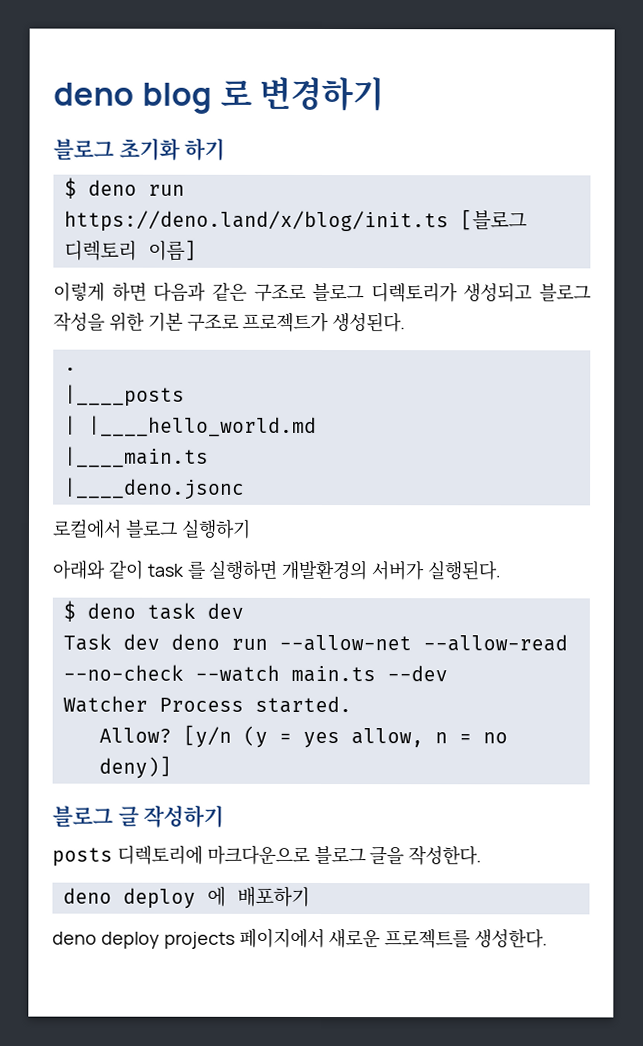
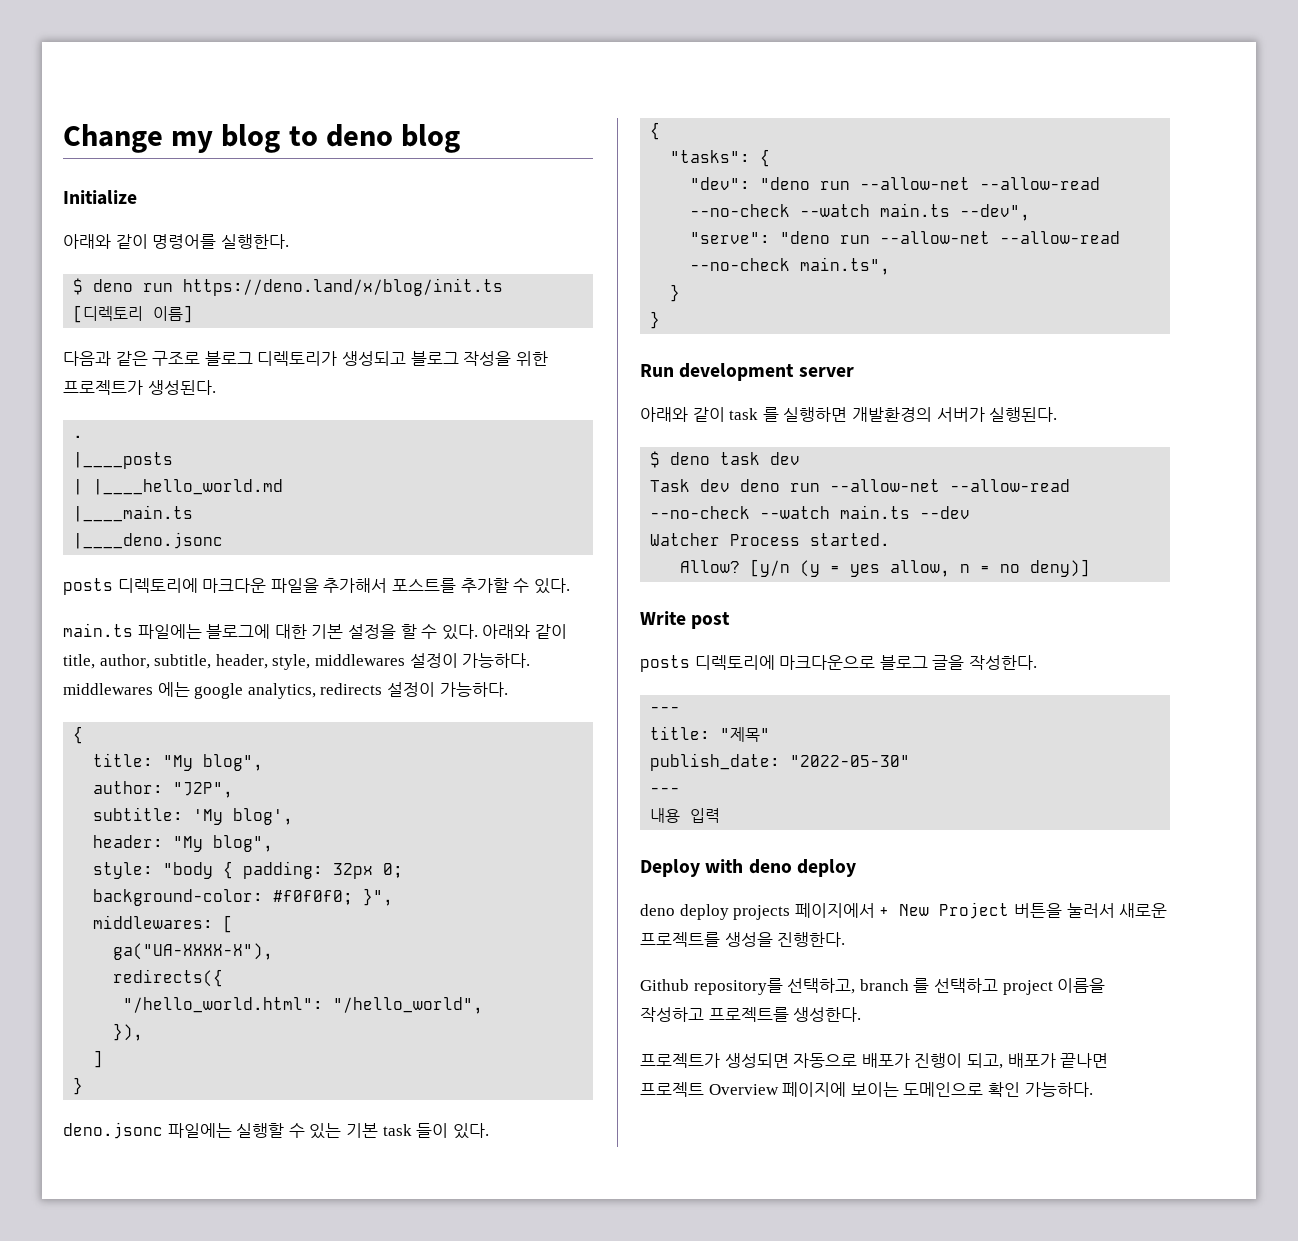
[53,76,385,114] [53,137,226,161] deno blog 로 변경하기 // 블로그 초기화 하기 -> [63,124,461,153] [63,190,137,205] [63,234,289,249] Change my blog to deno blog // Initialize // 아래와 같이 명령어를 실행한다.
[459,209,527,231] [63,240,137,261] [블로그 디렉토리 -> [73,305,144,323] [디렉토리
[53,282,147,302] 이렇게 하면 -> (194, 314) none
[147,312,239,332] 기본 구조로 -> (548, 358) none
[52,519,251,539] 로컬에서 블로그 실행하기 -> [63,578,570,595] [63,623,567,640] [63,653,531,670] [63,682,508,699] [73,726,84,744] [93,753,264,771] [93,781,234,798] [93,807,294,825] [93,835,274,852] [93,861,404,879] [93,888,394,906] [93,915,234,933] [113,943,274,960] [113,969,224,987] [123,997,484,1014] [113,1023,144,1041] [93,1050,104,1068] [73,1077,84,1095] [63,1122,489,1139] [650,122,661,140] [670,149,771,167] [690,177,1101,190] [690,203,1031,221] [690,231,1121,244] [690,257,891,275] [670,284,681,302] [650,311,661,329] [640,363,854,381] posts 디렉토리에 마크다운 파일을 추가해서 포스트를 추가할 수 있다. // main.ts 파일에는 블로그에 대한 기본 설정을 할 수 있다. 아래와 같이 title, author, subtitle, header, style, middlewares 설정이 가능하다. middlewares 에는 google analytics, redirects 설정이 가능하다. // { // title: "My blog", // author: "J2P", // subtitle: 'My blog', // header: "My blog", // style: "body { padding: 32px 0; background-color: #f0f0f0; }", // middlewares: [ // ga("UA-XXXX-X"), // redirects({ // "/hello_world.html": "/hello_world", // }), // ] // } // deno.jsonc 파일에는 실행할 수 있는 기본 task 들이 있다. // { // "tasks": { // "dev": "deno run --allow-net --allow-read --no-check --watch main.ts --dev", // "serve": "deno run --allow-net --allow-read --no-check main.ts", // } // } // Run development server
[52,804,225,828] 블로그 글 작성하기 -> [640,611,731,629] Write post
[62,886,310,909] deno deploy 에 배포하기 -> [650,706,681,713] [650,726,771,742] [650,753,911,771] [650,787,681,794] [650,808,721,823] [640,859,856,877] --- // title: "제목" // publish_date: "2022-05-30" // --- // 내용 입력 // Deploy with deno deploy
[328,928,549,949] 새로운 프로젝트를 생성한다. -> [879,902,1168,919] [640,932,846,947] [640,978,1106,995] [640,1007,862,1022] [640,1053,1109,1069] [640,1082,1093,1097] + New Project 버튼을 눌러서 새로운 프로젝트를 생성을 진행한다. // Github repository를 선택하고, branch 를 선택하고 project 이름을 작성하고 프로젝트를 생성한다. // 프로젝트가 생성되면 자동으로 배포가 진행이 되고, 배포가 끝나면 프로젝트 Overview 페이지에 보이는 도메인으로 확인 가능하다.

